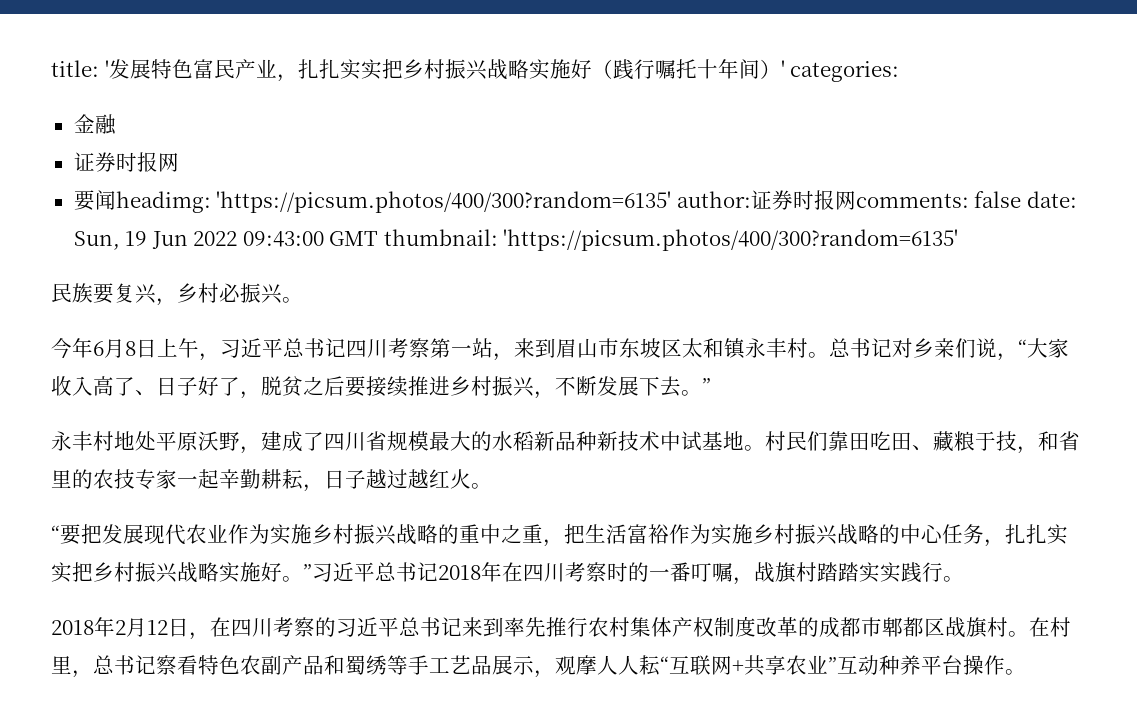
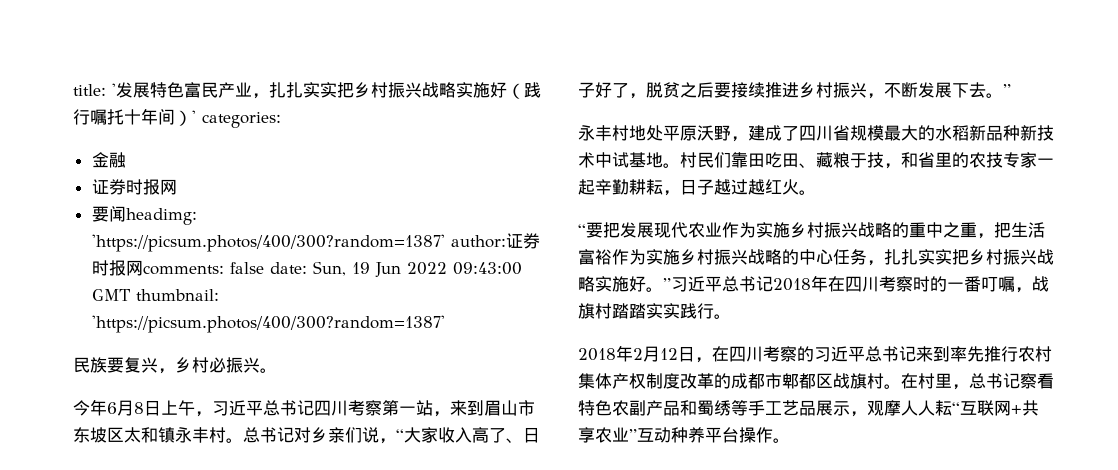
[216,191,672,213] 'https://picsum.photos/400/300?random=6135' -> [91,234,445,252] 'https://picsum.photos/400/300?random=1387'
[503,229,959,251] 'https://picsum.photos/400/300?random=6135' -> [91,315,445,333] 'https://picsum.photos/400/300?random=1387'

